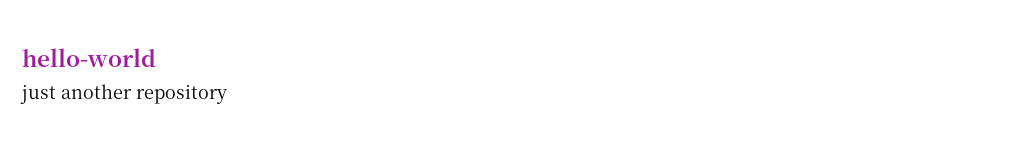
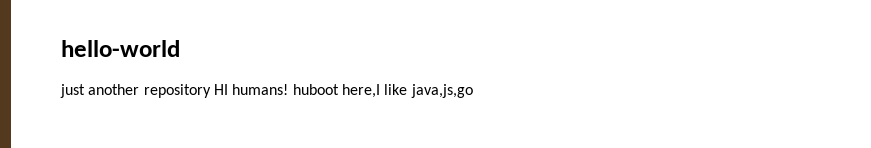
(227, 94) none -> [213,84,473,98] HI humans! huboot here,I like java,js,go

